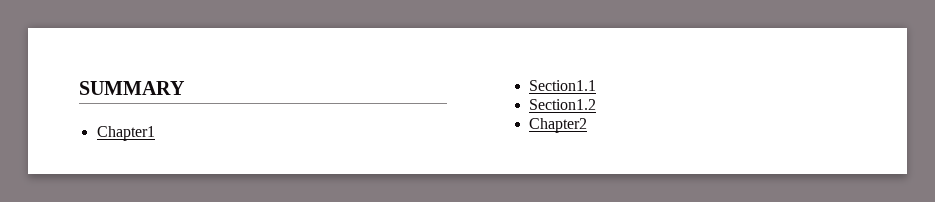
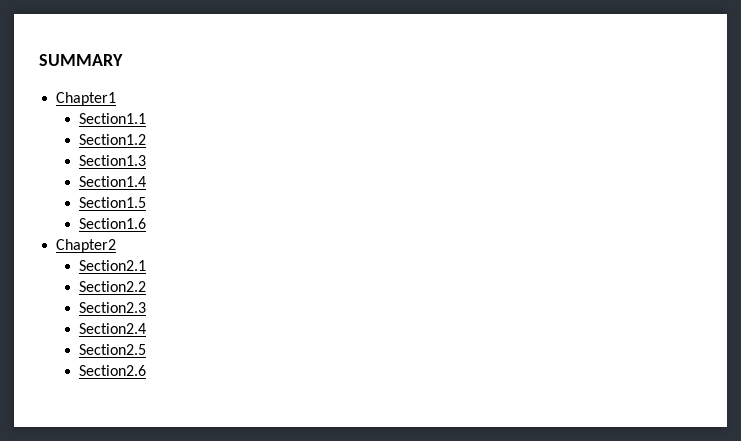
[529,118,588,133] Chapter2 -> [79,155,147,166] [79,176,147,187] [79,197,147,208] [79,218,147,229] [56,239,117,253] [79,260,147,271] [79,281,147,292] [79,302,147,313] [79,323,147,334] [79,344,147,355] [79,365,147,376] Section1.3 // Section1.4 // Section1.5 // Section1.6 // Chapter2 // Section2.1 // Section2.2 // Section2.3 // Section2.4 // Section2.5 // Section2.6

